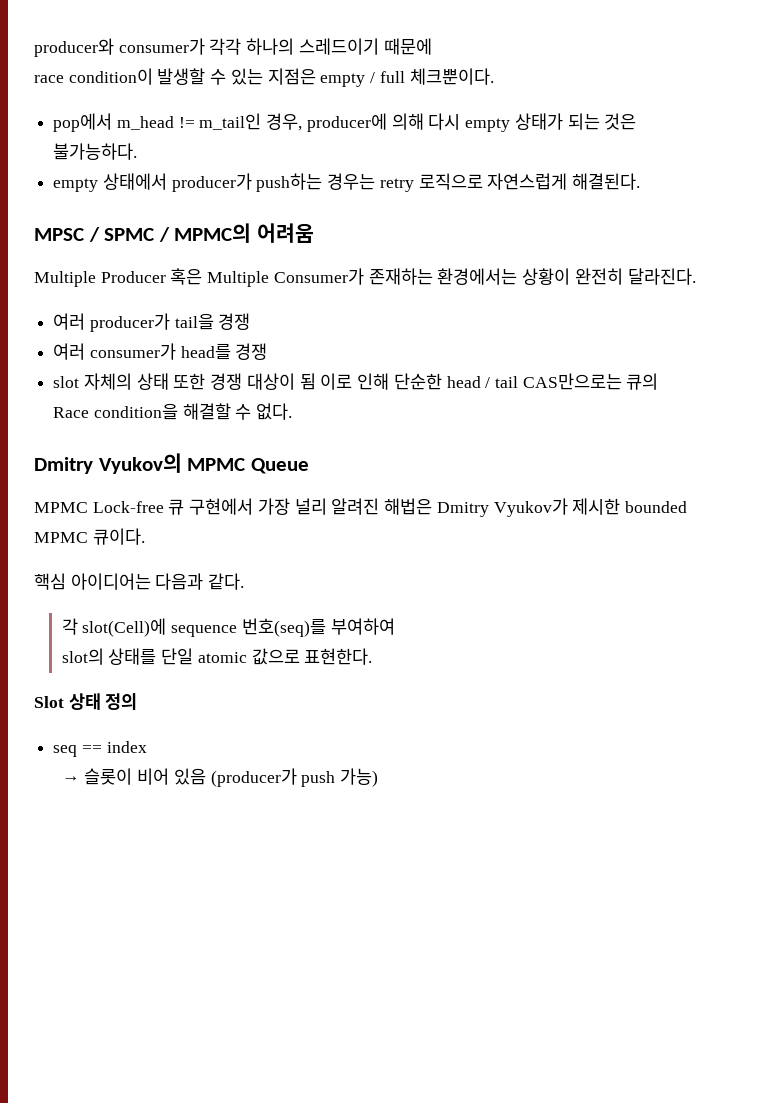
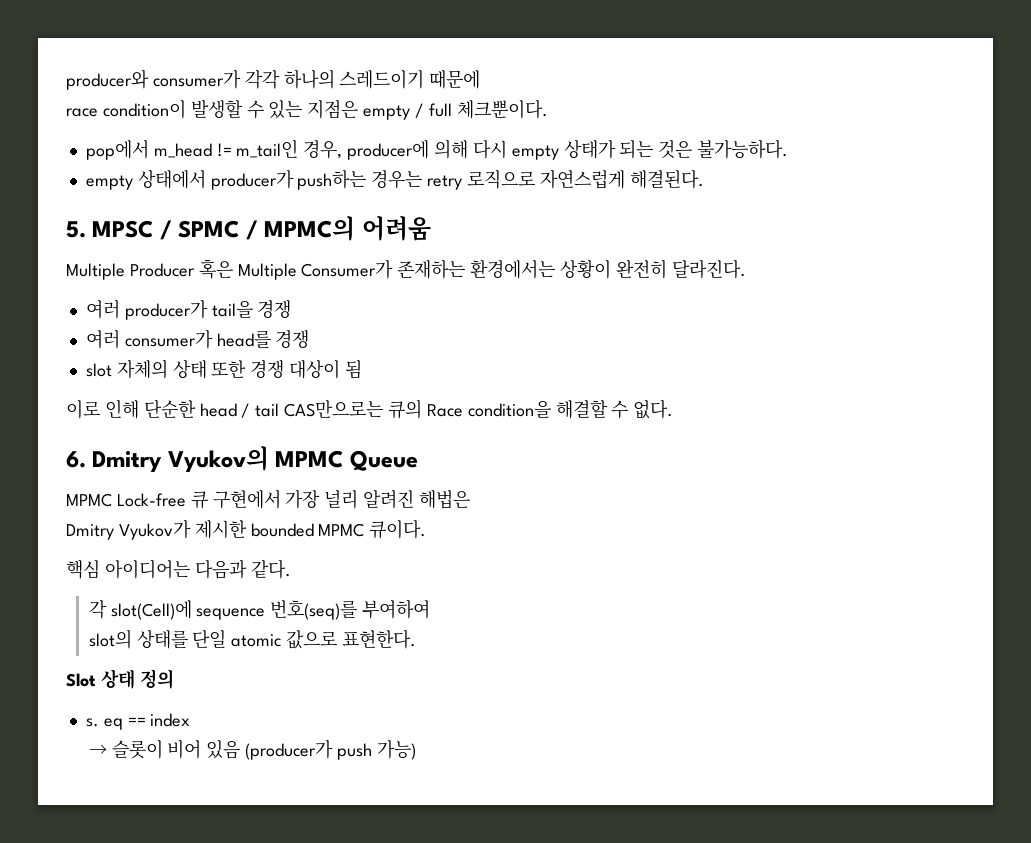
(641, 181) none -> [66,221,86,238] 5.
(316, 381) none -> (362, 369) //
(293, 411) none -> [66,451,86,468] 6.
(433, 506) none -> (471, 499) //
[53,745,78,757] seq -> [85,718,123,730] s. eq

